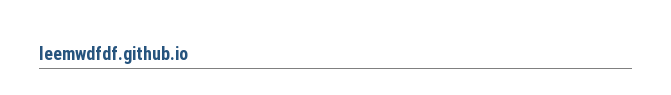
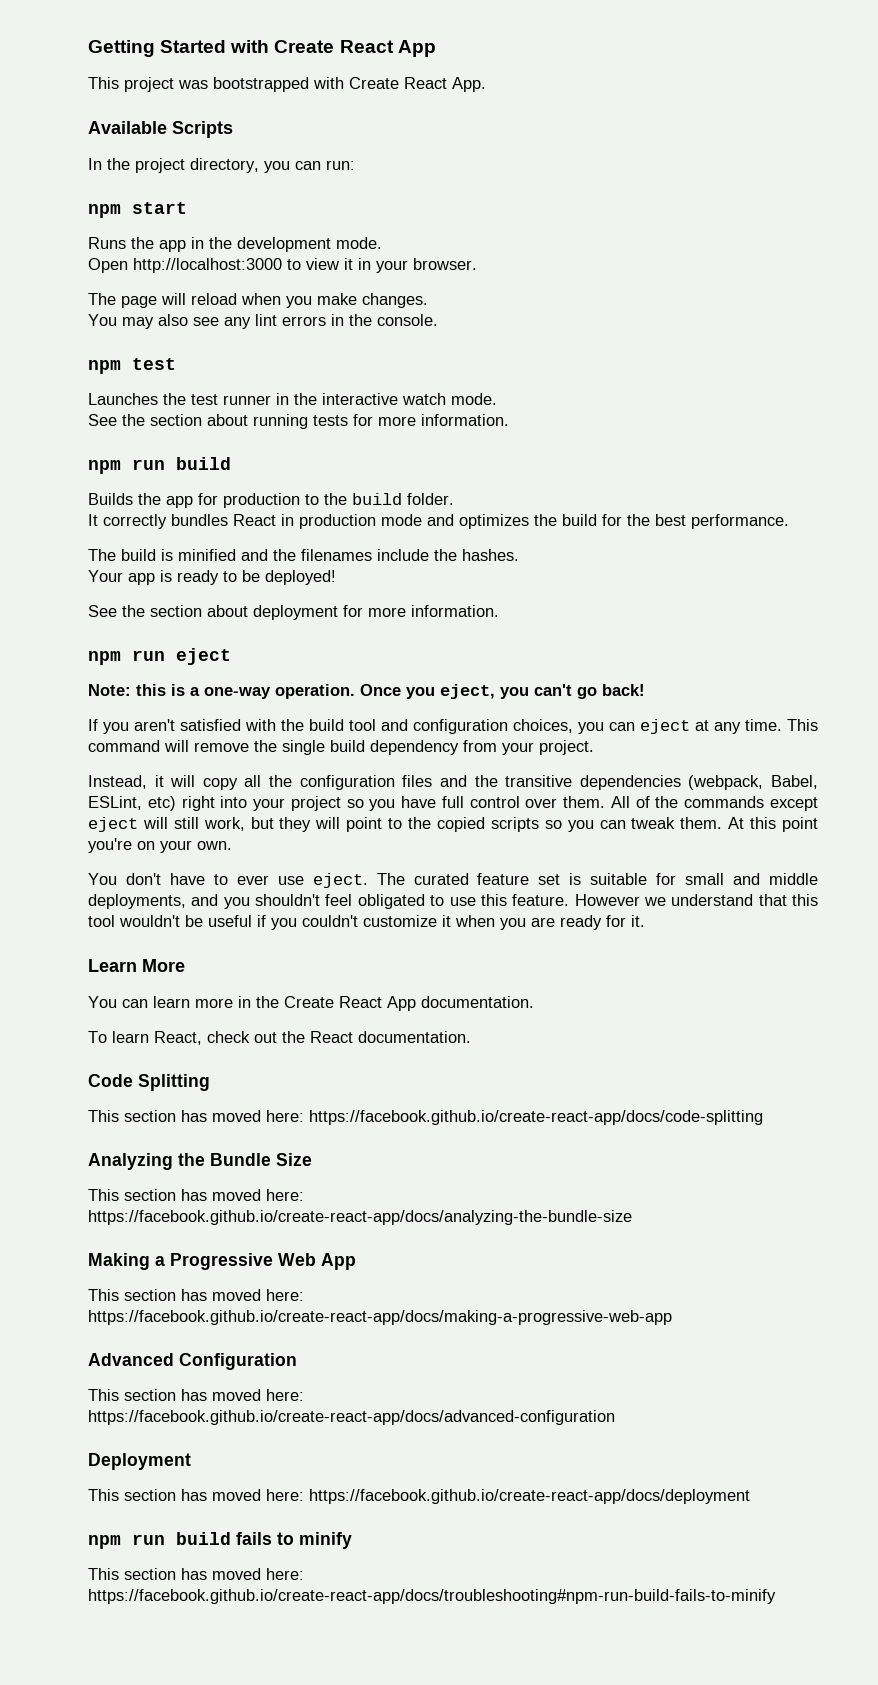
[39,46,188,64] leemwdfdf.github.io -> [88,40,436,57] [88,77,486,92] [88,121,233,138] [88,158,355,173] [88,202,187,218] [88,237,382,252] [88,258,477,273] [88,293,428,308] [88,314,438,329] [88,358,176,374] [88,393,497,405] [88,414,509,429] [88,457,231,474] [88,493,454,508] [88,514,789,529] [88,549,519,561] [88,570,336,585] [88,605,499,620] [88,648,231,665] [88,684,645,699] [88,719,818,734] [88,740,594,755] [88,775,819,790] [88,796,818,811] [88,817,819,832] [88,838,232,853] [88,873,818,888] [88,894,818,909] [88,915,645,930] [88,959,185,972] [88,996,534,1011] [88,1031,471,1045] [88,1074,210,1091] [88,1110,763,1125] [88,1153,312,1170] [88,1189,304,1201] [88,1210,632,1225] [88,1253,356,1270] [88,1289,304,1301] [88,1310,672,1325] [88,1353,297,1370] [88,1389,304,1401] [88,1410,615,1425] [88,1453,191,1470] [88,1489,750,1504] [88,1532,352,1549] [88,1568,304,1580] [88,1589,776,1604] Getting Started with Create React App // This project was bootstrapped with Create React App. // Available Scripts // In the project directory, you can run: // npm start // Runs the app in the development mode. // Open http://localhost:3000 to view it in your browser. // The page will reload when you make changes. // You may also see any lint errors in the console. // npm test // Launches the test runner in the interactive watch mode. // See the section about running tests for more information. // npm run build // Builds the app for production to the build folder. // It correctly bundles React in production mode and optimizes the build for the best performance. // The build is minified and the filenames include the hashes. // Your app is ready to be deployed! // See the section about deployment for more information. // npm run eject // Note: this is a one-way operation. Once you eject, you can't go back! // If you aren't satisfied with the build tool and configuration choices, you can eject at any time. This command will remove the single build dependency from your project. // Instead, it will copy all the configuration files and the transitive dependencies (webpack, Babel, ESLint, etc) right into your project so you have full control over them. All of the commands except eject will still work, but they will point to the copied scripts so you can tweak them. At this point you're on your own. // You don't have to ever use eject. The curated feature set is suitable for small and middle deployments, and you shouldn't feel obligated to use this feature. However we understand that this tool wouldn't be useful if you couldn't customize it when you are ready for it. // Learn More // You can learn more in the Create React App documentation. // To learn React, check out the React documentation. // Code Splitting // This section has moved here: https://facebook.github.io/create-react-app/docs/code-splitting // Analyzing the Bundle Size // This section has moved here: https://facebook.github.io/create-react-app/docs/analyzing-the-bundle-size // Making a Progressive Web App // This section has moved here: https://facebook.github.io/create-react-app/docs/making-a-progressive-web-app // Advanced Configuration // This section has moved here: https://facebook.github.io/create-react-app/docs/advanced-configuration // Deployment // This section has moved here: https://facebook.github.io/create-react-app/docs/deployment // npm run build fails to minify // This section has moved here: https://facebook.github.io/create-react-app/docs/troubleshooting#npm-run-build-fails-to-minify

